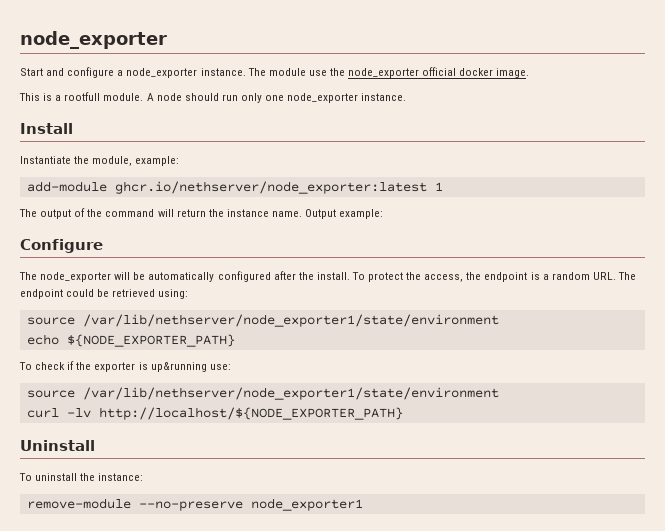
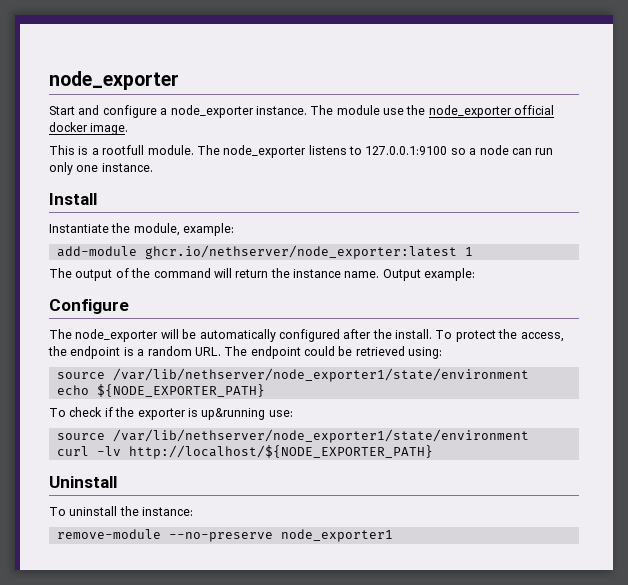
[146,93,219,101] A node should -> [196,145,532,158] The node_exporter listens to 127.0.0.1:9100 so a node can
[287,93,359,103] node_exporter -> (99, 168) none

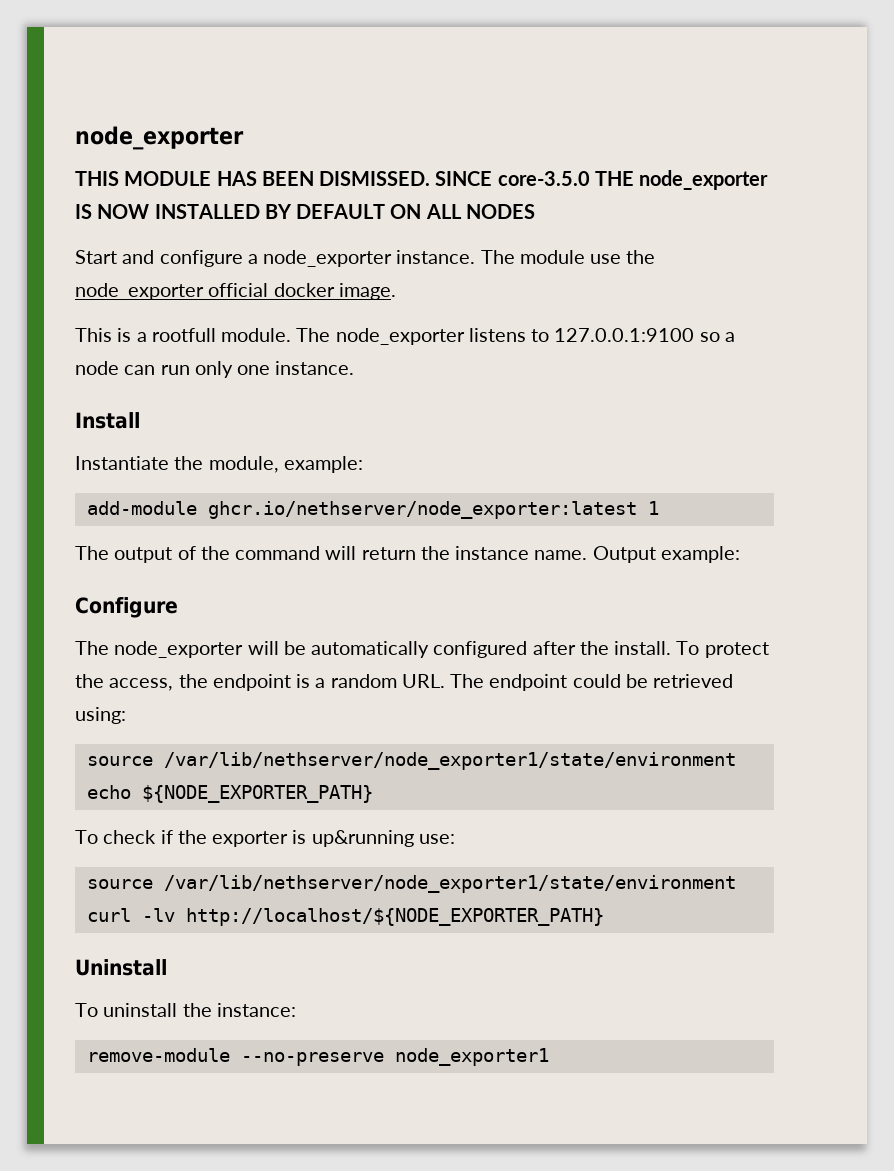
[49,71,179,90] node_exporter -> [75,126,244,150] [75,170,769,190] [75,204,535,219] node_exporter // THIS MODULE HAS BEEN DISMISSED. SINCE core-3.5.0 THE node_exporter IS NOW INSTALLED BY DEFAULT ON ALL NODES

